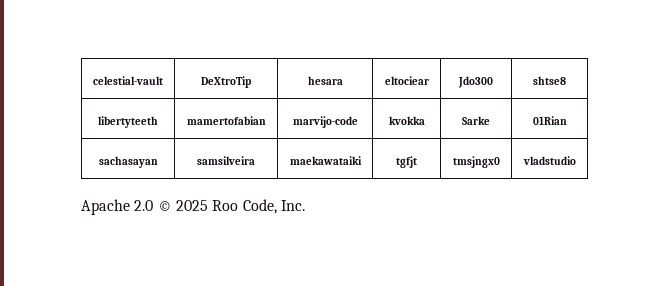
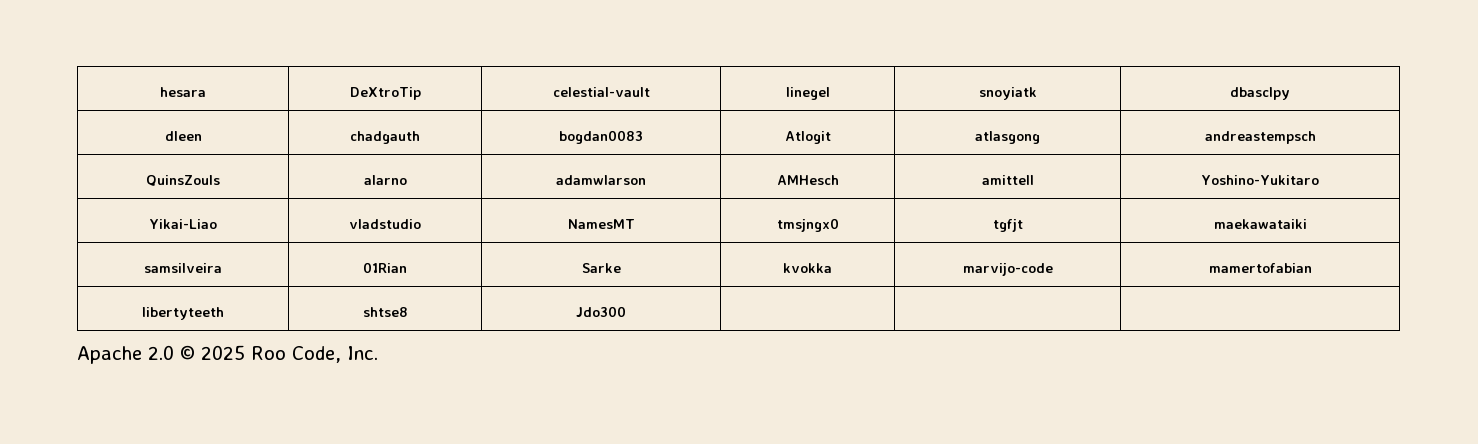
[93,76,163,85] celestial-vault -> [160,87,206,97] hesara
[307,76,343,85] [384,76,429,85] [458,76,493,88] [533,76,566,85] [98,116,158,128] [186,116,266,125] [292,116,358,128] [388,116,425,125] [462,116,490,125] [532,116,567,125] [98,156,158,168] [197,156,255,165] [289,156,362,165] [396,156,417,168] [452,156,500,168] [522,156,576,165] hesara | eltociear | Jdo300 | shtse8 // libertyteeth | mamertofabian | marvijo-code | kvokka | Sarke | 01Rian // sachasayan | samsilveira | maekawataiki | tgfjt | tmsjngx0 | vladstudio -> [552,87,650,97] [785,87,830,100] [978,87,1037,100] [1230,87,1290,100] [164,131,202,141] [350,131,420,144] [559,130,643,144] [784,131,831,144] [975,131,1040,144] [1204,131,1316,144] [146,175,220,186] [363,175,407,185] [556,175,646,185] [776,175,839,185] [981,175,1034,185] [1201,175,1320,185] [149,219,217,229] [349,219,421,229] [567,219,635,229] [776,218,839,232] [992,219,1023,232] [1213,219,1307,229] [144,263,222,273] [363,262,407,273] [581,263,621,273] [783,263,832,273] [962,263,1053,276] [1208,263,1312,273] [142,307,224,320] [362,307,408,317] [576,306,626,317] celestial-vault | linegel | snoyiatk | dbasclpy // dleen | chadgauth | bogdan0083 | Atlogit | atlasgong | andreastempsch // QuinsZouls | alarno | adamwlarson | AMHesch | amittell | Yoshino-Yukitaro // Yikai-Liao | vladstudio | NamesMT | tmsjngx0 | tgfjt | maekawataiki // samsilveira | 01Rian | Sarke | kvokka | marvijo-code | mamertofabian // libertyteeth | shtse8 | Jdo300 | | |

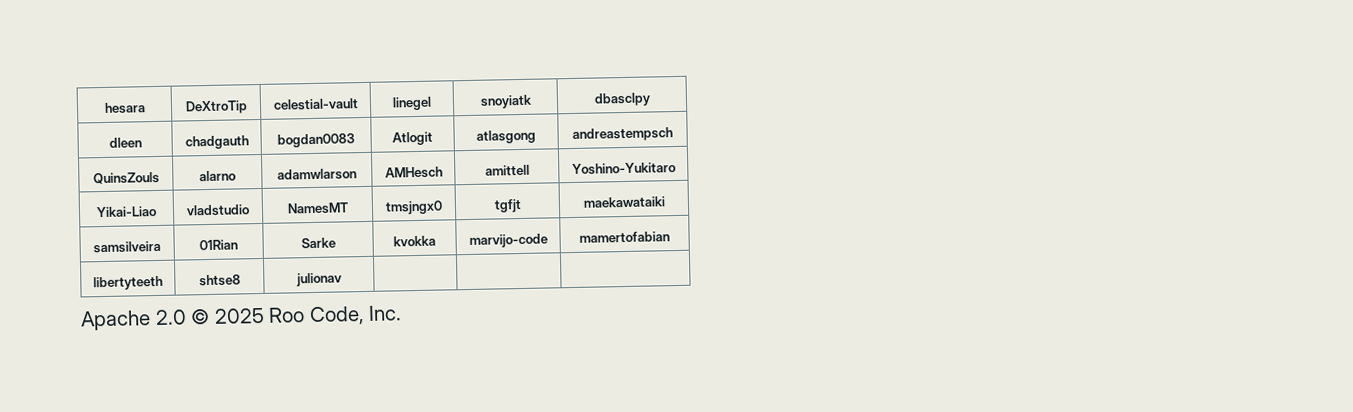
[576,306,626,317] Jdo300 -> [295,272,342,287] julionav

